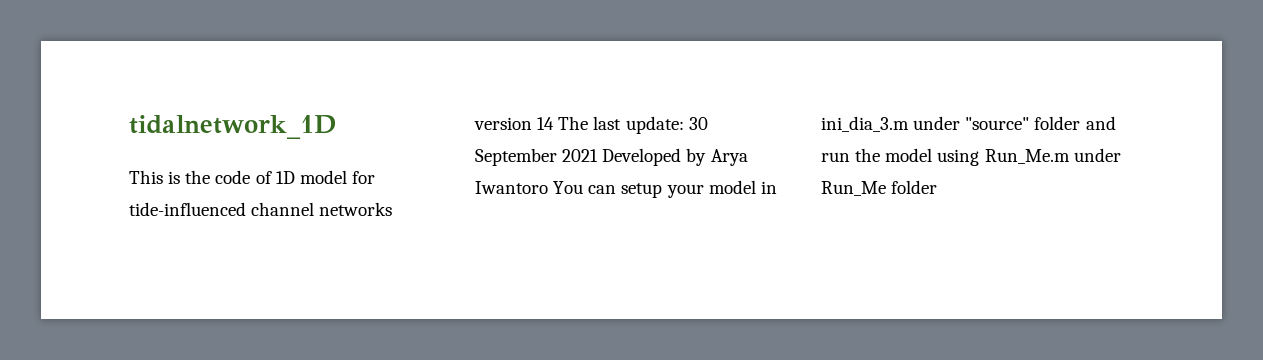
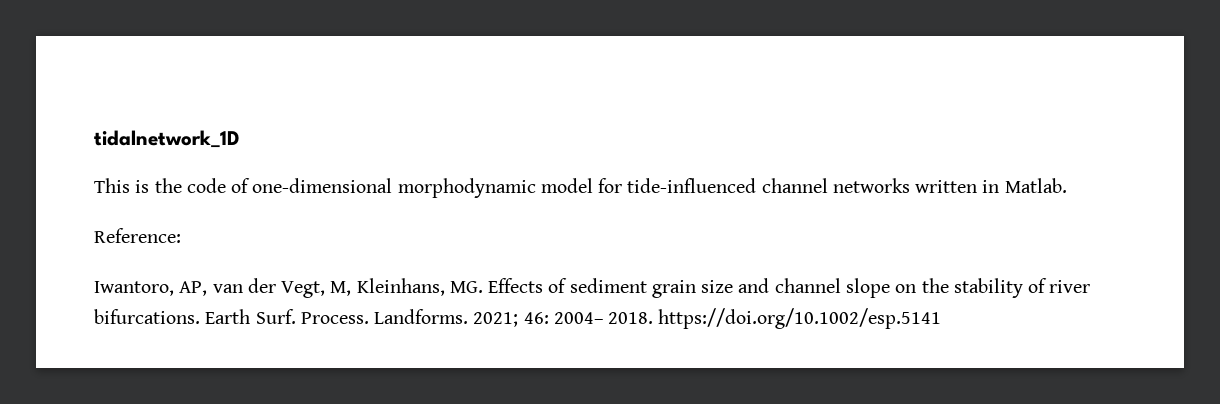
[275,171,295,184] 1D -> [252,178,536,198] one-dimensional morphodynamic
[474,116,708,134] [475,148,748,166] [475,180,777,198] [821,116,1116,132] [821,148,1121,166] [821,180,938,196] version 14 The last update: 30 September 2021 Developed by Arya Iwantoro You can setup your model in ini_dia_3.m under "source" folder and run the model using Run_Me.m under Run_Me folder -> [915,178,1067,193] [94,228,181,243] [94,278,1091,298] [94,308,942,329] written in Matlab. // Reference: // Iwantoro, AP, van der Vegt, M, Kleinhans, MG. Effects of sediment grain size and channel slope on the stability of river bifurcations. Earth Surf. Process. Landforms. 2021; 46: 2004– 2018. https://doi.org/10.1002/esp.5141

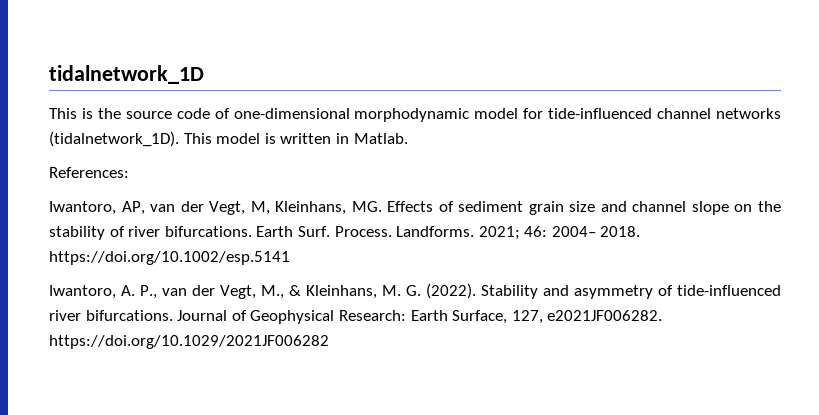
(182, 185) none -> [125,111,172,119] source
(910, 185) none -> [49,131,276,147] (tidalnetwork_1D). This model is
[94,228,181,243] Reference: -> [49,167,129,178] References:
(942, 318) none -> [49,283,781,299] [49,310,663,324] [49,335,329,349] // Iwantoro, A. P., van der Vegt, M., & Kleinhans, M. G. (2022). Stability and asymmetry of tide-influenced river bifurcations. Journal of Geophysical Research: Earth Surface, 127, e2021JF006282. https://doi.org/10.1029/2021JF006282

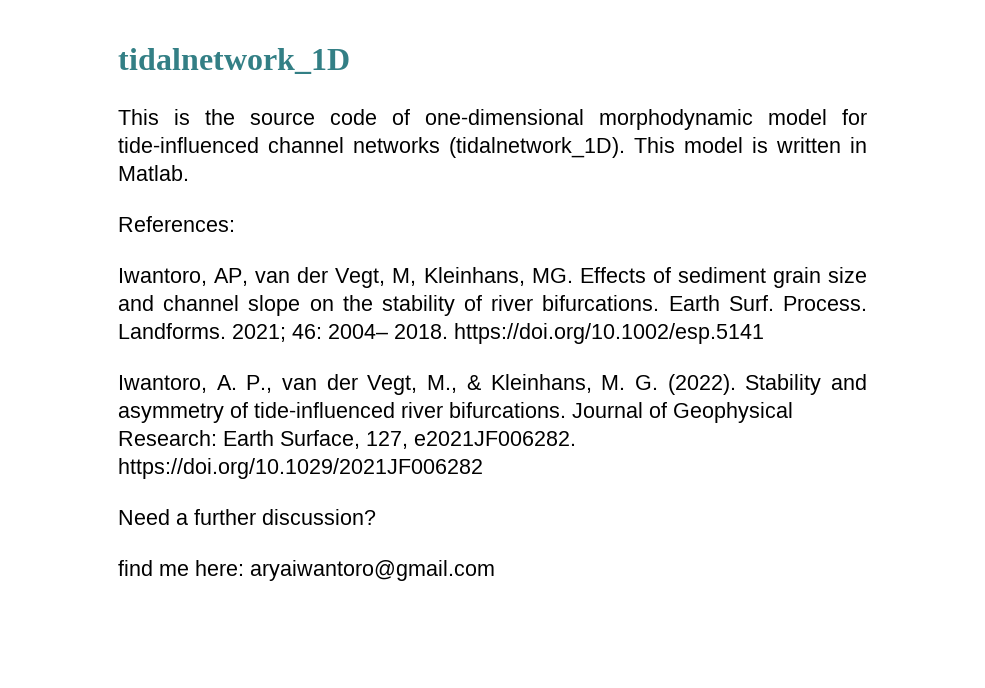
(329, 342) none -> [118,509,376,525] [118,560,495,581] // Need a further discussion? // find me here: aryaiwantoro@gmail.com

